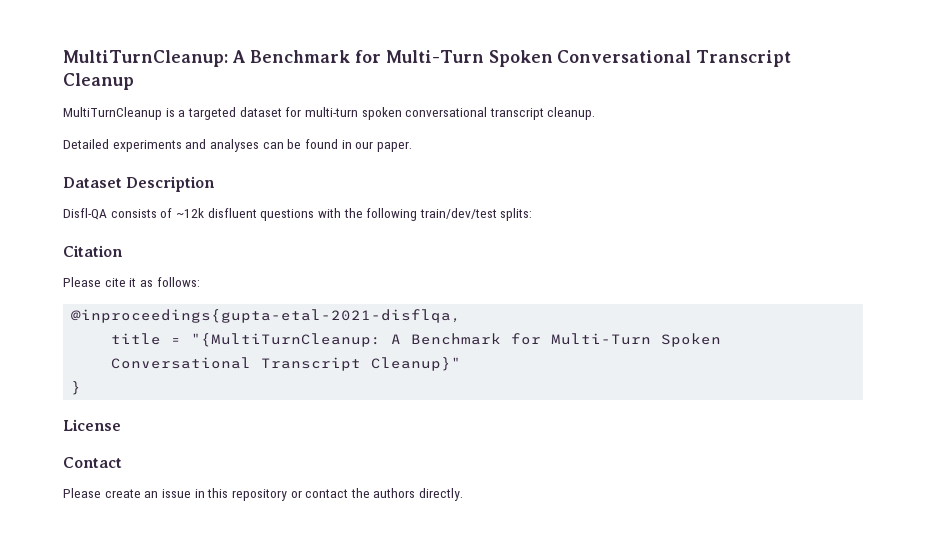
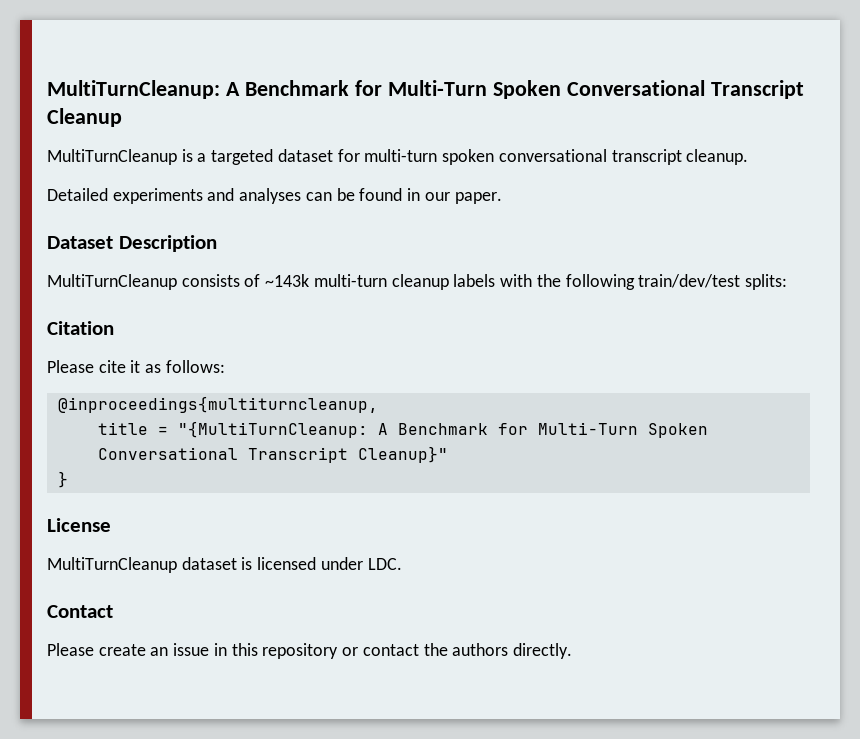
[63,208,107,220] Disfl-QA -> [47,274,177,290] MultiTurnCleanup
[175,208,315,221] ~12k disfluent questions -> [265,274,496,290] ~143k multi-turn cleanup labels
[71,309,462,323] @inproceedings{gupta-etal-2021-disflqa, -> [57,396,378,413] @inproceedings{multiturncleanup,
(121, 425) none -> [47,557,402,573] // MultiTurnCleanup dataset is licensed under LDC.

